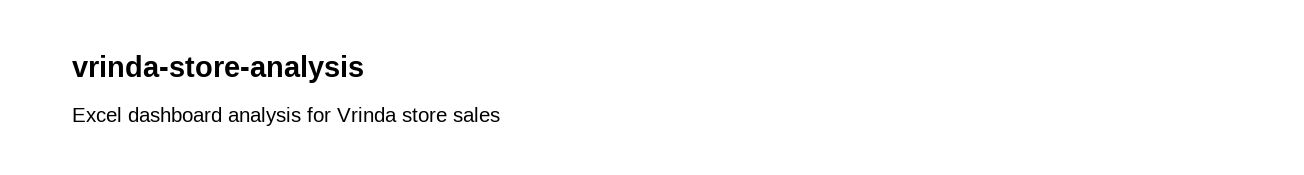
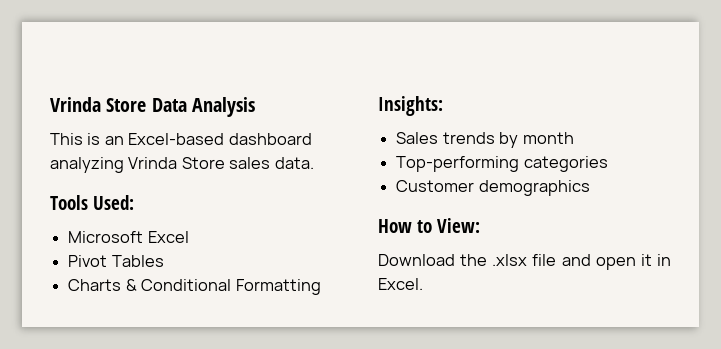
[72,55,364,83] [72,107,500,126] vrinda-store-analysis // Excel dashboard analysis for Vrinda store sales -> [50,97,255,117] [50,133,312,145] [50,157,314,173] [50,195,134,210] [68,231,189,243] [68,255,164,267] [68,279,321,295] [378,96,443,116] [396,132,574,148] [396,156,608,172] [396,180,590,196] [378,218,480,233] [378,254,671,270] [378,278,423,290] Vrinda Store Data Analysis // This is an Excel-based dashboard analyzing Vrinda Store sales data. // Tools Used: // Microsoft Excel // Pivot Tables // Charts & Conditional Formatting // Insights: // Sales trends by month // Top-performing categories // Customer demographics // How to View: // Download the .xlsx file and open it in Excel.

